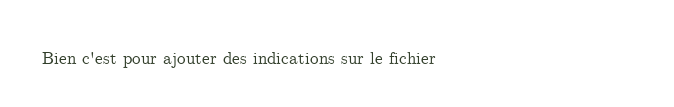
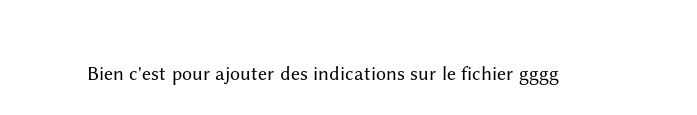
(436, 58) none -> [518,70,559,85] gggg

